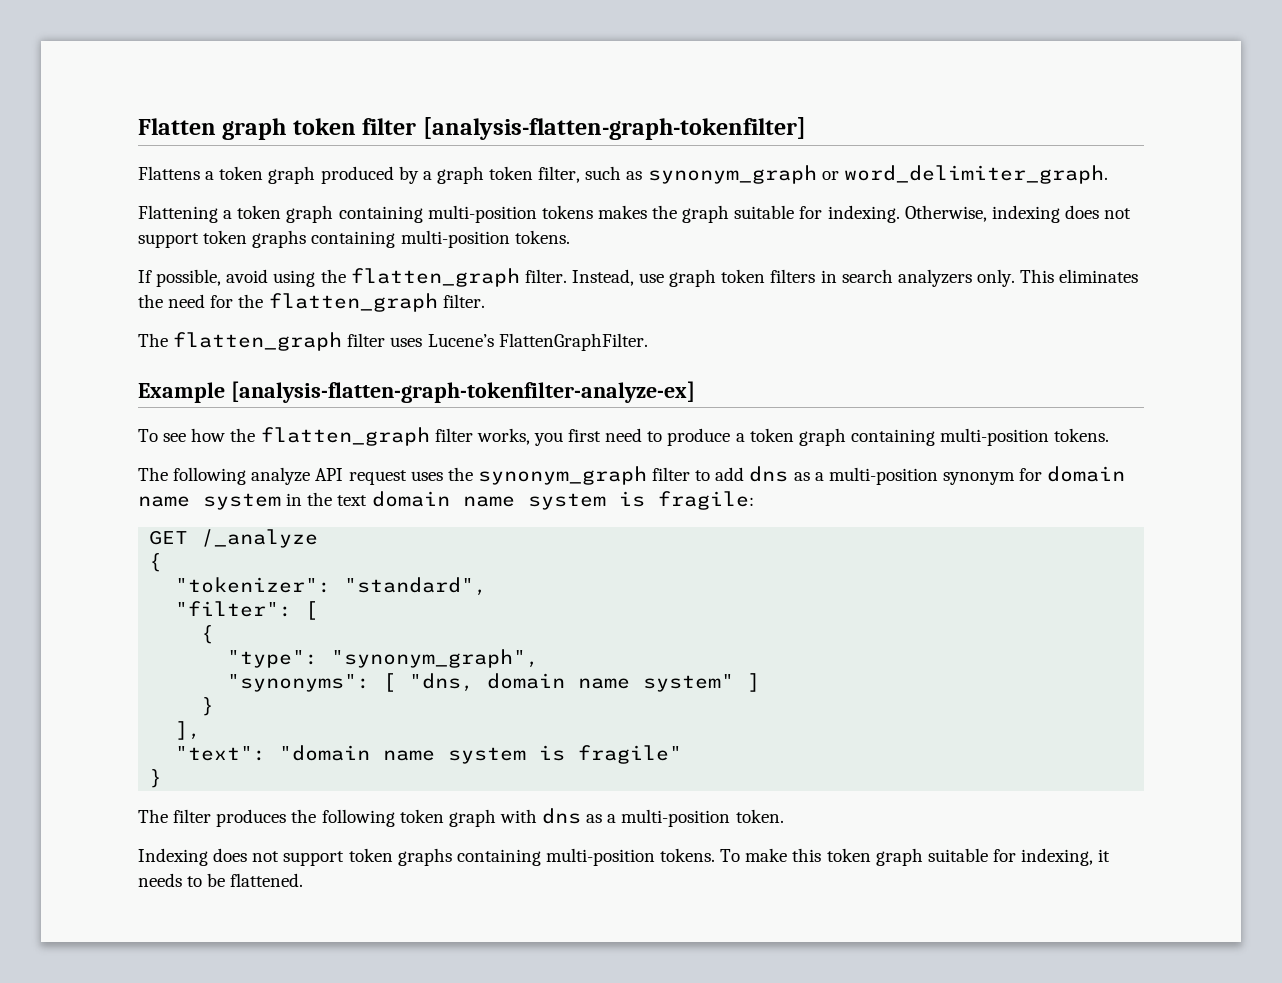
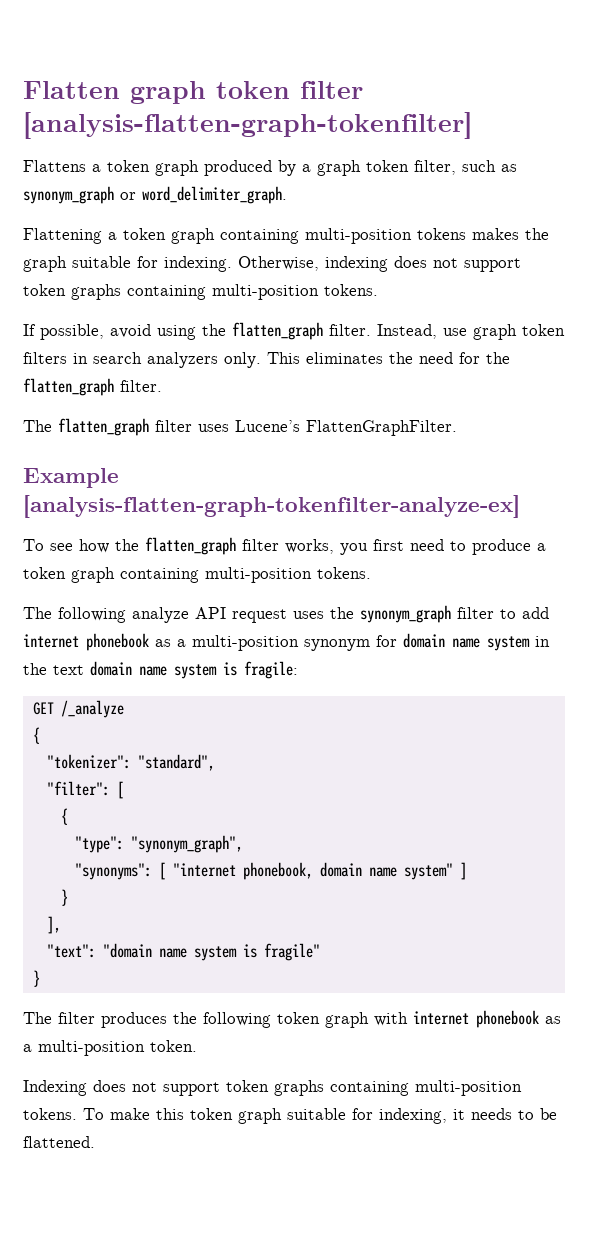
[749,466,789,482] dns -> [23,633,149,651] internet phonebook
[409,673,475,692] "dns, -> [172,862,313,880] "internet phonebook,
[542,808,582,824] dns -> [413,1010,539,1028] internet phonebook

